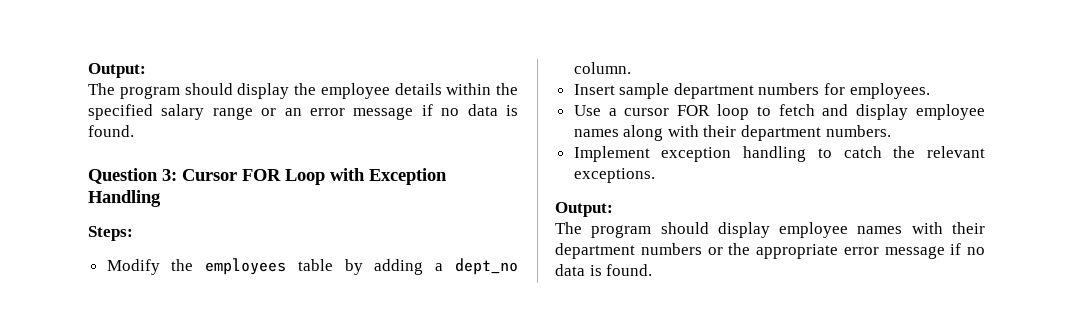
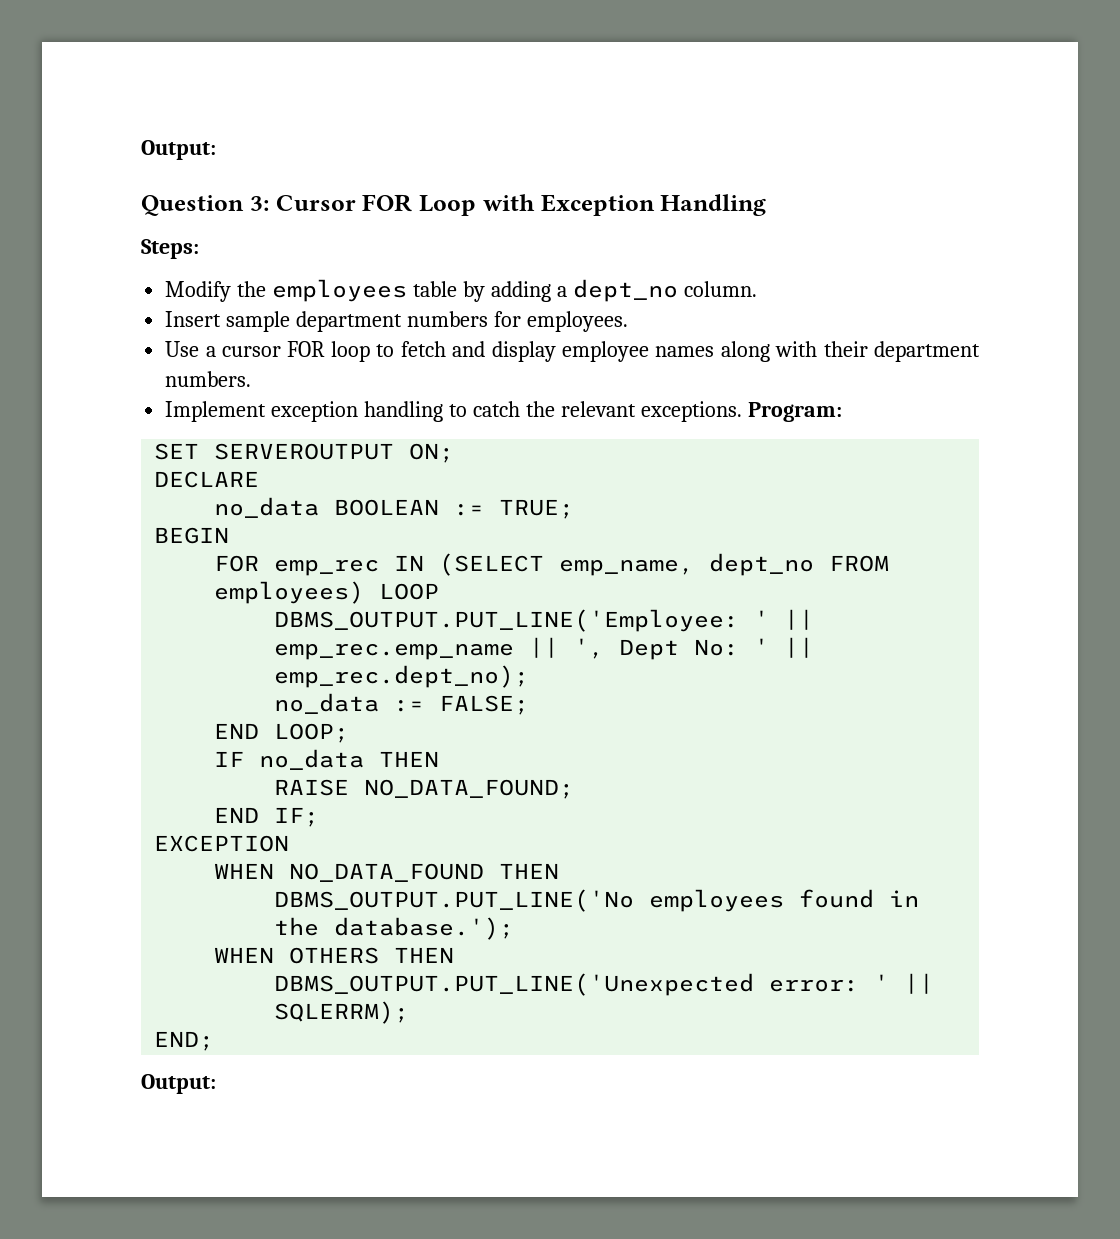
[88,63,146,78] [88,83,518,99] [88,104,518,120] [88,125,134,137] Output: // The program should display the employee details within the specified salary range or an error message if no data is found. -> [141,140,216,160] Output:
[555,202,613,217] [555,222,985,238] [555,243,985,259] [555,264,653,276] // Output: // The program should display employee names with their department numbers or the appropriate error message if no data is found. -> [747,402,842,422] [154,443,455,463] [154,471,260,488] [214,497,575,519] [154,527,230,544] [214,553,890,576] [214,581,440,604] [274,609,815,632] [274,637,815,660] [274,665,530,688] [274,693,530,715] [214,723,350,743] [214,749,440,770] [274,779,575,799] [214,807,320,827] [154,835,290,852] [214,863,560,882] [274,889,920,912] [274,917,515,940] [214,947,455,964] [274,973,935,996] [274,1001,410,1024] [154,1031,215,1051] [141,1074,216,1094] Program: // SET SERVEROUTPUT ON; // DECLARE // no_data BOOLEAN := TRUE; // BEGIN // FOR emp_rec IN (SELECT emp_name, dept_no FROM employees) LOOP // DBMS_OUTPUT.PUT_LINE('Employee: ' || emp_rec.emp_name || ', Dept No: ' || emp_rec.dept_no); // no_data := FALSE; // END LOOP; // IF no_data THEN // RAISE NO_DATA_FOUND; // END IF; // EXCEPTION // WHEN NO_DATA_FOUND THEN // DBMS_OUTPUT.PUT_LINE('No employees found in the database.'); // WHEN OTHERS THEN // DBMS_OUTPUT.PUT_LINE('Unexpected error: ' || SQLERRM); // END; // Output:

